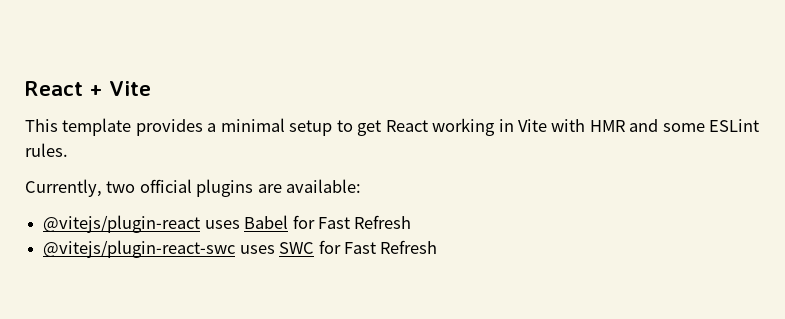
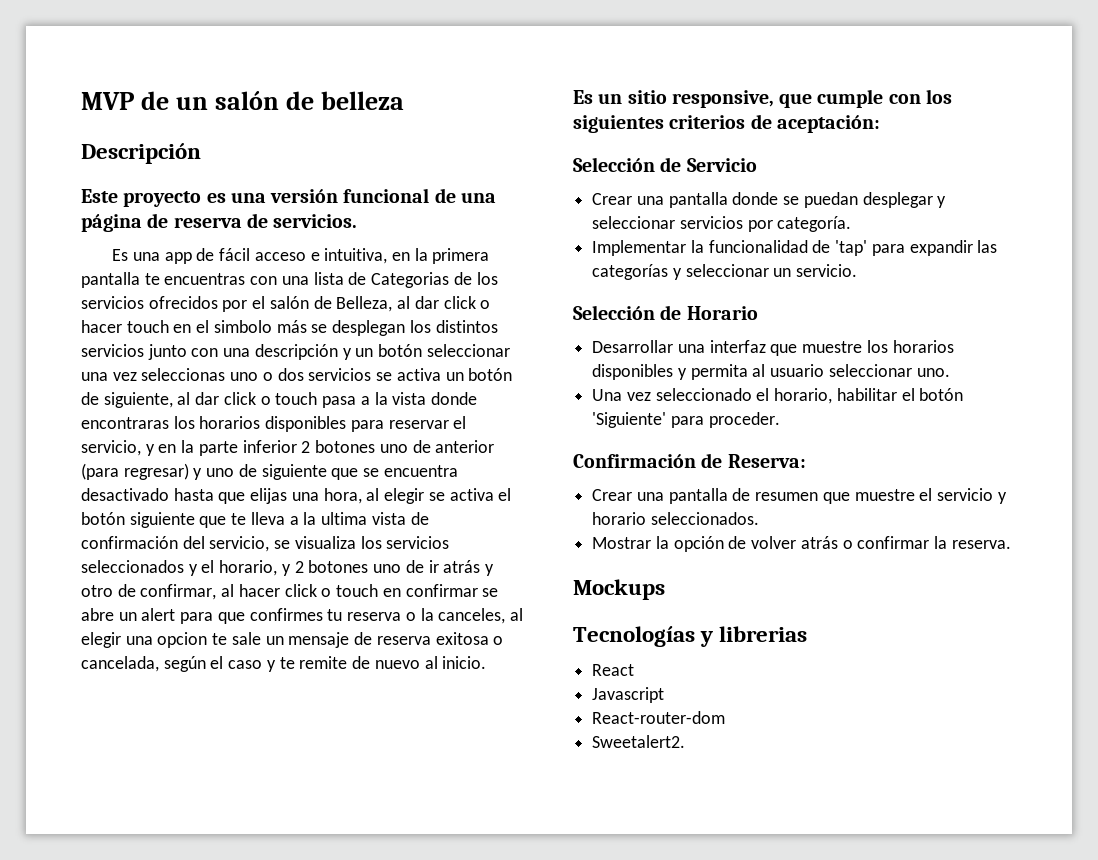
[25,81,151,96] [25,118,760,136] [25,143,68,157] [25,179,362,197] [43,215,412,233] [43,240,438,258] React + Vite // This template provides a minimal setup to get React working in Vite with HMR and some ESLint rules. // Currently, two official plugins are available: // @vitejs/plugin-react uses Babel for Fast Refresh // @vitejs/plugin-react-swc uses SWC for Fast Refresh -> [81,91,405,110] [81,143,201,164] [81,188,496,207] [81,213,358,232] [112,248,490,264] [81,272,498,288] [81,296,491,312] [81,320,498,336] [81,344,510,360] [81,368,513,381] [81,392,477,408] [81,416,467,432] [81,440,495,456] [81,463,458,480] [81,488,512,504] [81,512,429,528] [81,536,450,552] [81,560,494,576] [81,584,499,600] [81,608,523,624] [81,632,504,648] [81,656,487,672] [573,89,952,108] [573,114,880,133] [573,157,757,172] [592,192,947,208] [592,216,852,232] [592,240,998,256] [592,264,858,280] [573,305,758,320] [592,340,954,356] [592,364,950,380] [592,388,964,404] [592,412,780,428] [573,453,806,468] [592,488,1007,504] [592,512,759,525] [592,536,1011,552] [573,579,665,600] [573,626,808,647] [592,664,635,676] [592,687,665,703] [592,711,726,724] [592,735,686,748] MVP de un salón de belleza // Descripción // Este proyecto es una versión funcional de una página de reserva de servicios. // Es una app de fácil acceso e intuitiva, en la primera pantalla te encuentras con una lista de Categorias de los servicios ofrecidos por el salón de Belleza, al dar click o hacer touch en el simbolo más se desplegan los distintos servicios junto con una descripción y un botón seleccionar una vez seleccionas uno o dos servicios se activa un botón de siguiente, al dar click o touch pasa a la vista donde encontraras los horarios disponibles para reservar el servicio, y en la parte inferior 2 botones uno de anterior (para regresar) y uno de siguiente que se encuentra desactivado hasta que elijas una hora, al elegir se activa el botón siguiente que te lleva a la ultima vista de confirmación del servicio, se visualiza los servicios seleccionados y el horario, y 2 botones uno de ir atrás y otro de confirmar, al hacer click o touch en confirmar se abre un alert para que confirmes tu reserva o la canceles, al elegir una opcion te sale un mensaje de reserva exitosa o cancelada, según el caso y te remite de nuevo al inicio. // Es un sitio responsive, que cumple con los siguientes criterios de aceptación: // Selección de Servicio // Crear una pantalla donde se puedan desplegar y seleccionar servicios por categoría. // Implementar la funcionalidad de 'tap' para expandir las categorías y seleccionar un servicio. // Selección de Horario // Desarrollar una interfaz que muestre los horarios disponibles y permita al usuario seleccionar uno. // Una vez seleccionado el horario, habilitar el botón 'Siguiente' para proceder. // Confirmación de Reserva: // Crear una pantalla de resumen que muestre el servicio y horario seleccionados. // Mostrar la opción de volver atrás o confirmar la reserva. // Mockups // Tecnologías y librerias // React // Javascript // React-router-dom // Sweetalert2.

